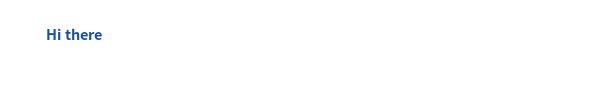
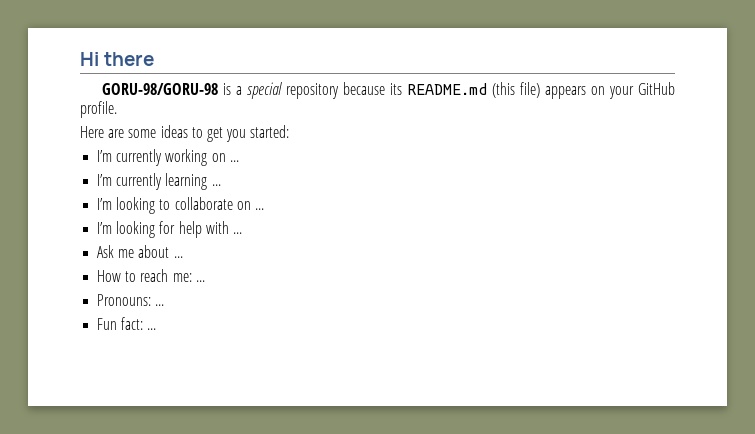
(102, 34) none -> [101,82,676,99] [80,101,117,118] [80,125,290,142] [97,149,239,166] [97,173,221,190] [97,197,264,214] [97,221,242,238] [97,245,183,258] [97,269,205,282] [97,294,165,306] [97,317,157,330] // GORU-98/GORU-98 is a special repository because its README.md (this file) appears on your GitHub profile. // Here are some ideas to get you started: // I’m currently working on ... // I’m currently learning ... // I’m looking to collaborate on ... // I’m looking for help with ... // Ask me about ... // How to reach me: ... // Pronouns: ... // Fun fact: ...

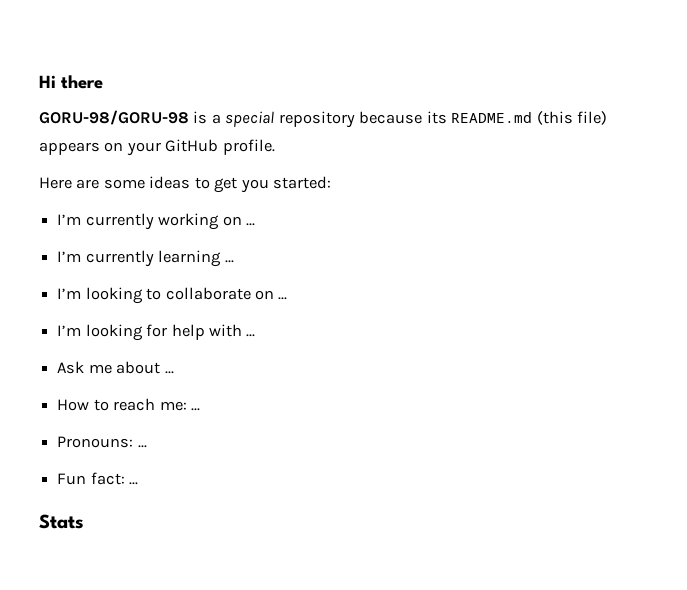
(157, 329) none -> [39,514,84,529] // Stats

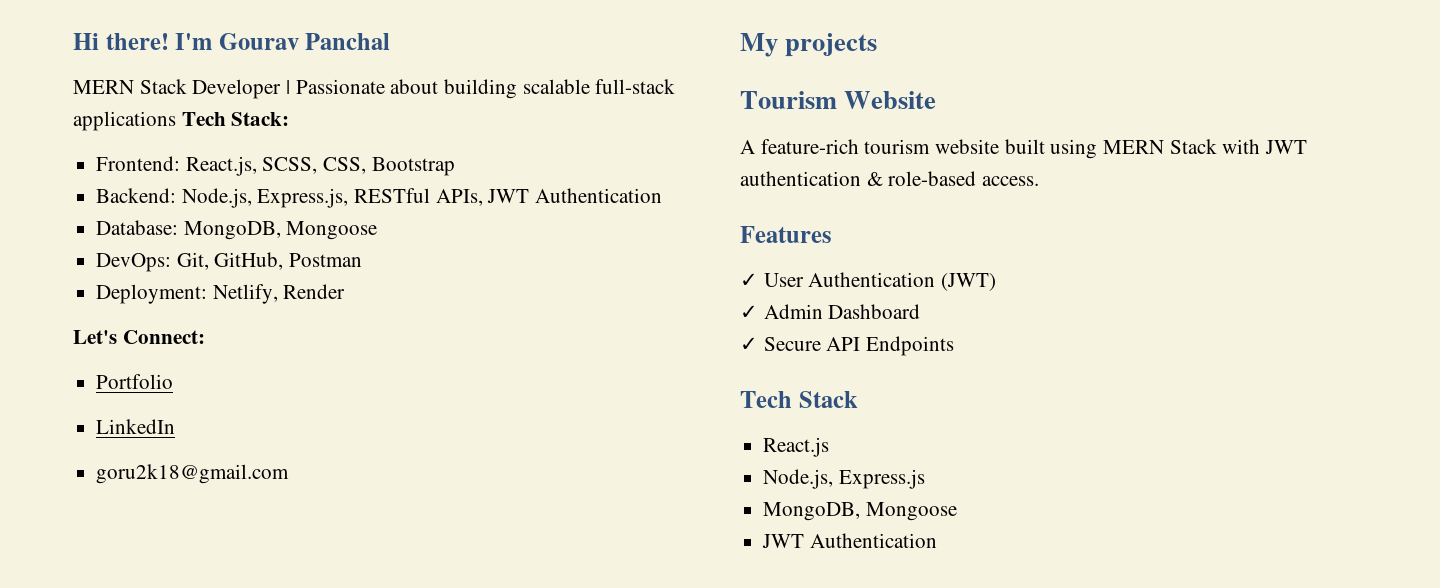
[61,75,103,89] [39,110,608,128] [39,139,275,156] [39,176,332,193] [57,213,255,230] [57,250,234,267] [57,287,288,304] [57,324,256,341] [57,361,174,374] [57,398,200,411] [57,436,147,448] [57,472,139,485] [39,514,84,529] there // GORU-98/GORU-98 is a special repository because its README.md (this file) appears on your GitHub profile. // Here are some ideas to get you started: // I’m currently working on ... // I’m currently learning ... // I’m looking to collaborate on ... // I’m looking for help with ... // Ask me about ... // How to reach me: ... // Pronouns: ... // Fun fact: ... // Stats -> [105,33,391,50] [73,79,676,99] [73,111,290,131] [96,156,455,176] [96,188,663,208] [96,220,378,240] [96,252,363,272] [96,284,346,304] [73,330,205,344] [96,374,174,389] [96,419,176,434] [96,464,290,484] [740,33,878,57] [740,91,937,109] [740,139,1308,159] [740,171,1040,186] [740,226,832,243] [740,272,997,291] [740,304,921,319] [740,336,955,356] [740,391,858,408] [763,437,830,457] [763,469,925,489] [763,502,957,521] [762,533,937,548] there! I'm Gourav Panchal // MERN Stack Developer | Passionate about building scalable full-stack applications Tech Stack: // Frontend: React.js, SCSS, CSS, Bootstrap // Backend: Node.js, Express.js, RESTful APIs, JWT Authentication // Database: MongoDB, Mongoose // DevOps: Git, GitHub, Postman // Deployment: Netlify, Render // Let's Connect: // Portfolio // LinkedIn // goru2k18@gmail.com // My projects // Tourism Website // A feature-rich tourism website built using MERN Stack with JWT authentication & role-based access. // Features // ✓ User Authentication (JWT) // ✓ Admin Dashboard // ✓ Secure API Endpoints // Tech Stack // React.js // Node.js, Express.js // MongoDB, Mongoose // JWT Authentication

